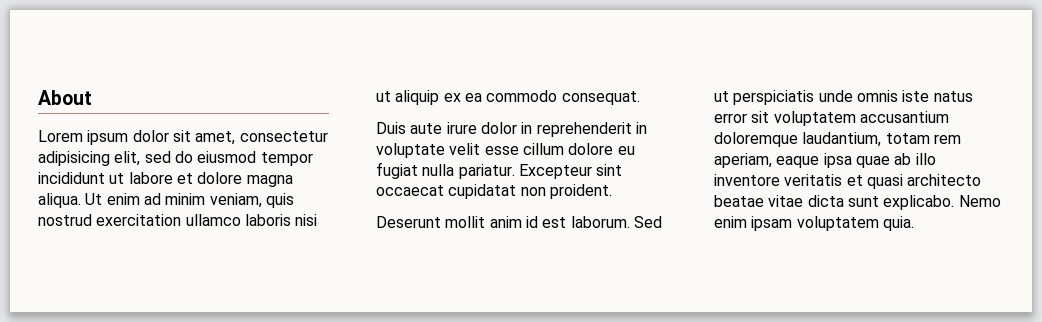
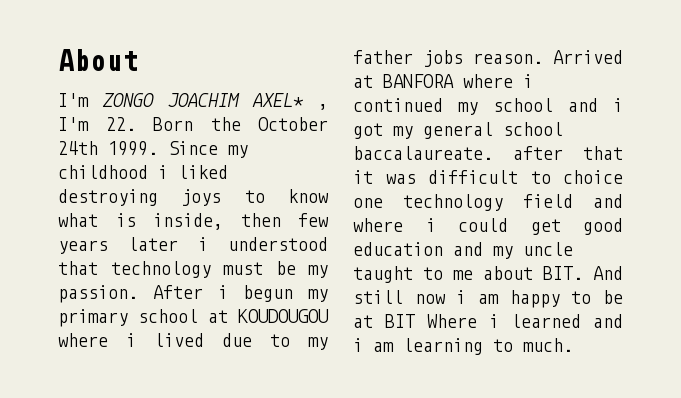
[38,130,328,145] [38,151,313,166] [38,172,293,187] [38,193,294,208] [38,214,318,226] [376,90,640,105] [376,122,647,137] [376,143,635,158] [376,162,623,179] [376,184,612,199] [376,216,662,228] [714,90,973,105] [714,111,949,126] [714,132,961,147] [714,153,936,168] [714,174,982,189] [714,195,1001,210] [714,216,914,231] Lorem ipsum dolor sit amet, consectetur adipisicing elit, sed do eiusmod tempor incididunt ut labore et dolore magna aliqua. Ut enim ad minim veniam, quis nostrud exercitation ullamco laboris nisi ut aliquip ex ea commodo consequat. // Duis aute irure dolor in reprehenderit in voluptate velit esse cillum dolore eu fugiat nulla pariatur. Excepteur sint occaecat cupidatat non proident. // Deserunt mollit anim id est laborum. Sed ut perspiciatis unde omnis iste natus error sit voluptatem accusantium doloremque laudantium, totam rem aperiam, eaque ipsa quae ab illo inventore veritatis et quasi architecto beatae vitae dicta sunt explicabo. Nemo enim ipsam voluptatem quia. -> [58,93,328,110] [58,117,328,131] [58,141,248,158] [58,165,228,179] [58,189,329,206] [58,213,329,230] [58,237,328,254] [58,261,328,278] [58,285,328,303] [58,309,329,327] [58,333,328,350] [353,50,623,67] [353,74,533,88] [353,98,623,115] [353,122,563,139] [353,146,623,160] [353,170,623,184] [353,194,623,211] [353,218,623,235] [353,242,573,259] [353,266,623,283] [353,290,623,308] [353,314,623,328] [353,338,573,355] I'm ZONGO JOACHIM AXEL* , I'm 22. Born the October 24th 1999. Since my childhood i liked destroying joys to know what is inside, then few years later i understood that technology must be my passion. After i begun my primary school at KOUDOUGOU where i lived due to my father jobs reason. Arrived at BANFORA where i continued my school and i got my general school baccalaureate. after that it was difficult to choice one technology field and where i could get good education and my uncle taught to me about BIT. And still now i am happy to be at BIT Where i learned and i am learning to much.

